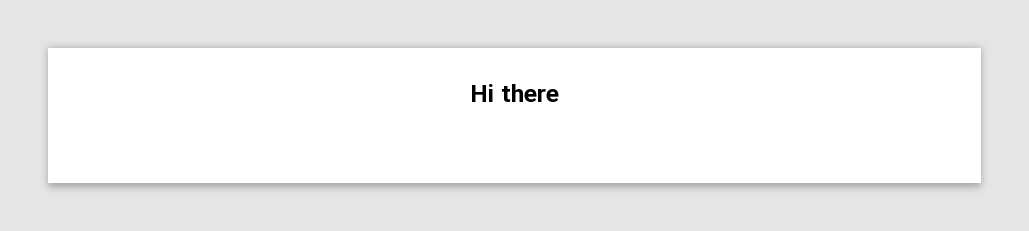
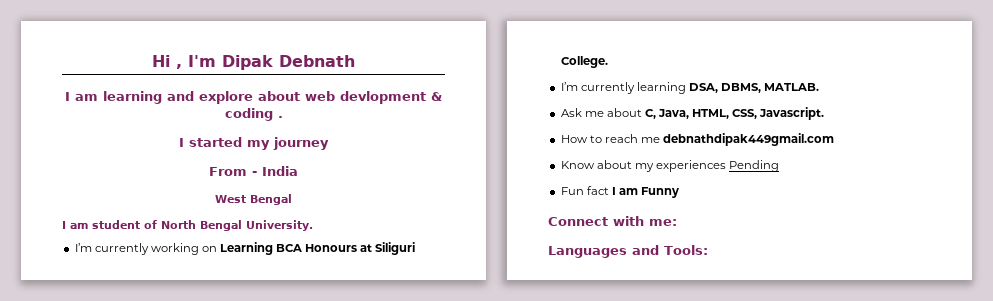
[500,84,559,102] there -> [176,55,355,70] [65,91,442,104] [224,108,283,121] [179,137,329,150] [209,166,298,176] [215,194,292,205] [62,220,313,231] [74,242,416,255] [560,56,608,68] [560,82,820,94] [560,107,825,120] [560,133,835,146] [560,160,780,172] [560,186,680,198] [548,216,677,226] [548,245,708,258] , I'm Dipak Debnath // I am learning and explore about web devlopment & coding . // I started my journey // From - India // West Bengal // I am student of North Bengal University. // I’m currently working on Learning BCA Honours at Siliguri College. // I’m currently learning DSA, DBMS, MATLAB. // Ask me about C, Java, HTML, CSS, Javascript. // How to reach me debnathdipak449gmail.com // Know about my experiences Pending // Fun fact I am Funny // Connect with me: // Languages and Tools:

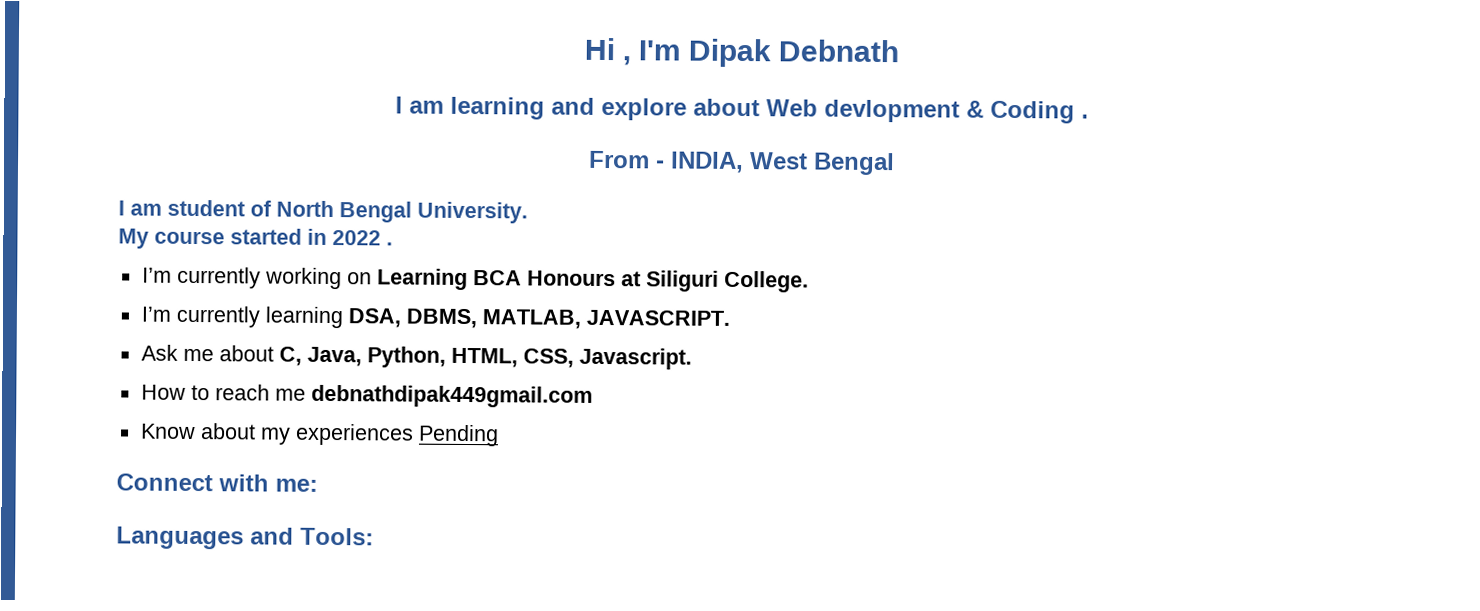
[305,91,335,101] web -> [765,99,818,117] Web
[224,108,283,121] [179,137,329,150] coding . // I started my journey -> [989,100,1089,124] Coding .
[262,166,298,176] India // -> [669,151,744,174] INDIA,
(313, 225) none -> [118,228,393,249] // My course started in 2022 .
[764,83,820,91] MATLAB. -> [481,309,730,329] MATLAB, JAVASCRIPT.
(690, 114) none -> [366,346,446,368] Python,
[560,186,680,198] // Fun fact I am Funny -> (499, 435) none

